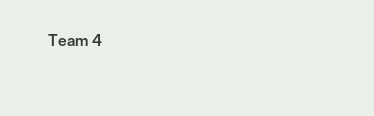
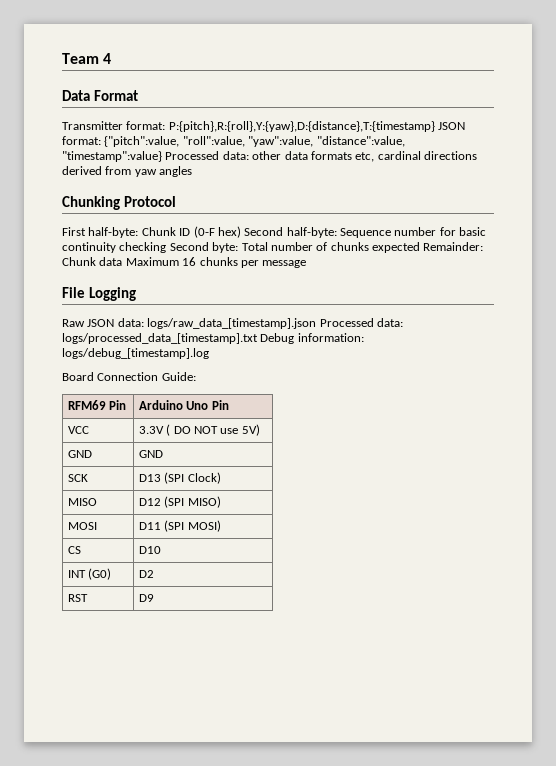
(103, 40) none -> [62,90,138,101] [62,121,466,132] [62,136,405,147] [62,151,477,162] [62,166,193,177] [62,196,176,210] [62,226,487,238] [62,242,484,253] [62,257,307,268] [62,287,136,301] [62,318,403,329] [62,333,364,344] [62,348,209,359] [62,372,196,381] [67,400,127,410] [138,400,229,410] [67,426,89,434] [138,424,260,436] [67,450,92,458] [138,450,163,458] [67,474,88,482] [138,472,221,484] [67,498,97,506] [138,496,221,508] [67,522,97,530] [138,520,221,532] [67,546,81,554] [138,546,161,554] [67,568,112,580] [138,570,154,578] [67,594,88,602] [138,594,154,602] // Data Format // Transmitter format: P:{pitch},R:{roll},Y:{yaw},D:{distance},T:{timestamp} JSON format: {"pitch":value, "roll":value, "yaw":value, "distance":value, "timestamp":value} Processed data: other data formats etc, cardinal directions derived from yaw angles // Chunking Protocol // First half-byte: Chunk ID (0-F hex) Second half-byte: Sequence number for basic continuity checking Second byte: Total number of chunks expected Remainder: Chunk data Maximum 16 chunks per message // File Logging // Raw JSON data: logs/raw_data_[timestamp].json Processed data: logs/processed_data_[timestamp].txt Debug information: logs/debug_[timestamp].log // Board Connection Guide: // RFM69 Pin | Arduino Uno Pin // VCC | 3.3V ( DO NOT use 5V) // GND | GND // SCK | D13 (SPI Clock) // MISO | D12 (SPI MISO) // MOSI | D11 (SPI MOSI) // CS | D10 // INT (G0) | D2 // RST | D9

